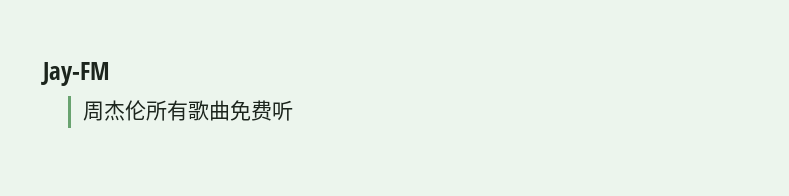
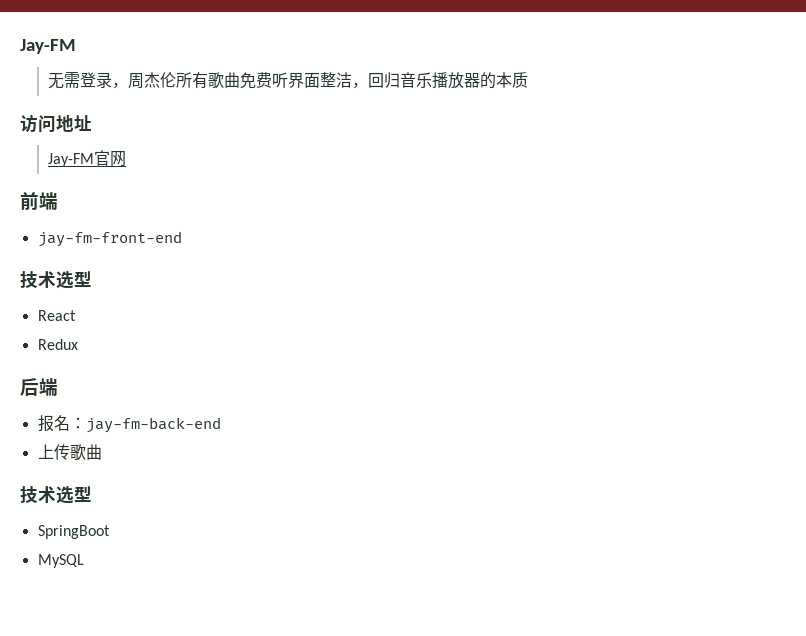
(110, 74) none -> [47,72,128,89] 无需登录，
(293, 110) none -> [287,72,528,89] [20,114,92,133] [47,150,126,167] [20,192,58,211] [37,231,182,247] [20,271,92,289] [37,310,76,321] [37,339,78,350] [20,378,58,396] [37,415,221,433] [37,444,102,461] [20,486,92,504] [37,525,110,539] [37,554,84,568] 界面整洁，回归音乐播放器的本质 // 访问地址 // Jay-FM官网 // 前端 // jay-fm-front-end // 技术选型 // React // Redux // 后端 // 报名：jay-fm-back-end // 上传歌曲 // 技术选型 // SpringBoot // MySQL

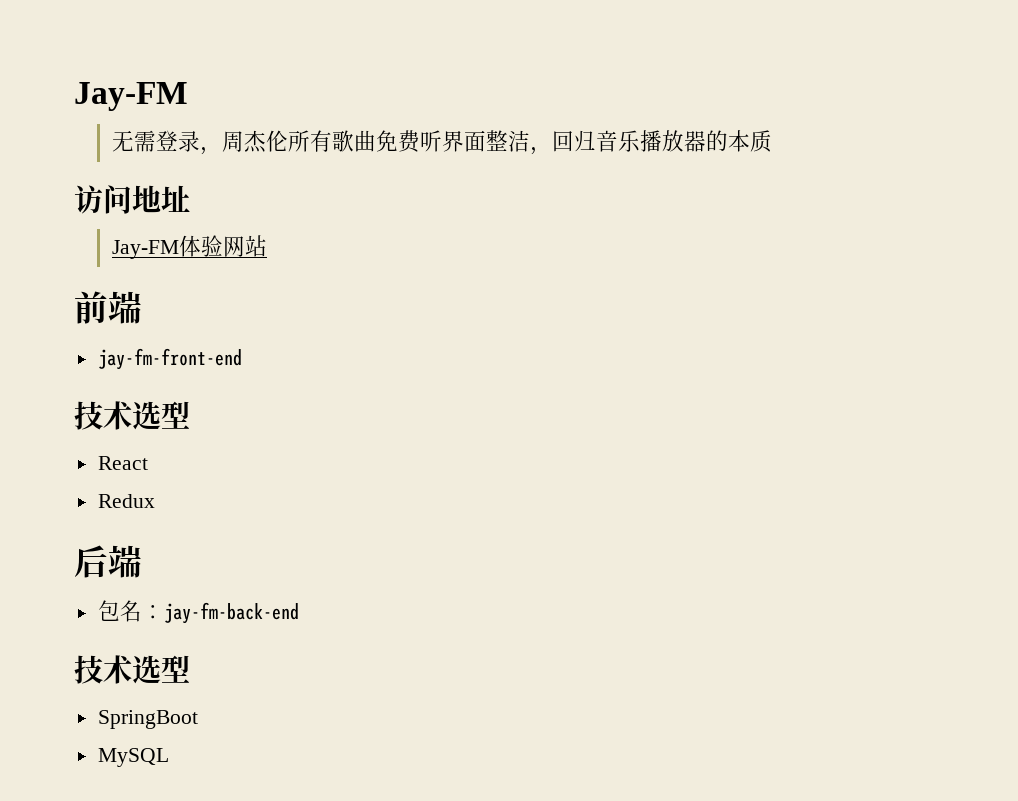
[93,150,110,166] 官 -> [179,235,224,257] 体验
(126, 159) none -> [245,235,268,257] 站
[37,415,54,432] 报 -> [97,600,120,621] 包
[37,444,102,461] // 上传歌曲 -> (299, 613) none

